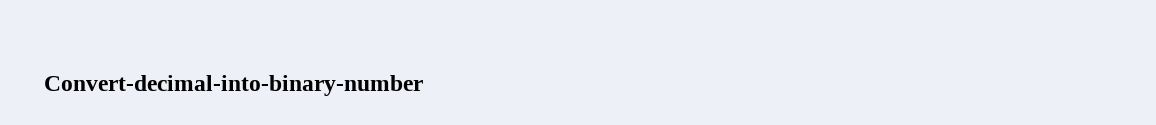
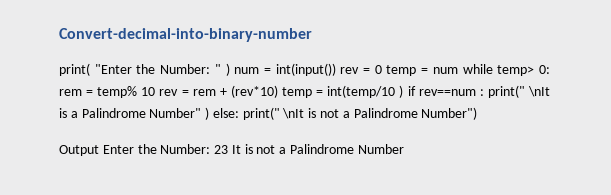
(423, 85) none -> [59,63,550,76] [59,85,551,98] [59,107,478,120] [59,144,404,156] // print( "Enter the Number: " ) num = int(input()) rev = 0 temp = num while temp> 0: rem = temp% 10 rev = rem + (rev*10) temp = int(temp/10 ) if rev==num : print(" \nIt is a Palindrome Number" ) else: print(" \nIt is not a Palindrome Number") // Output Enter the Number: 23 It is not a Palindrome Number

